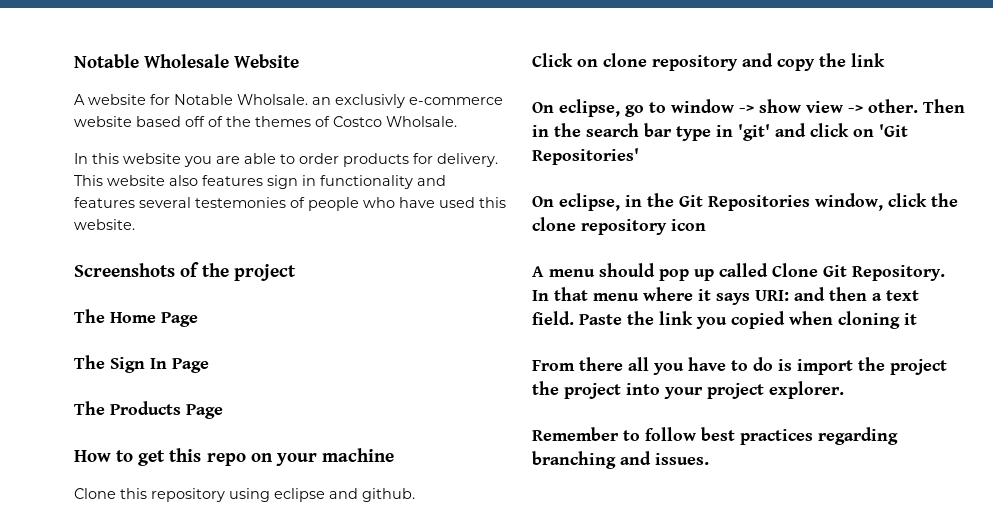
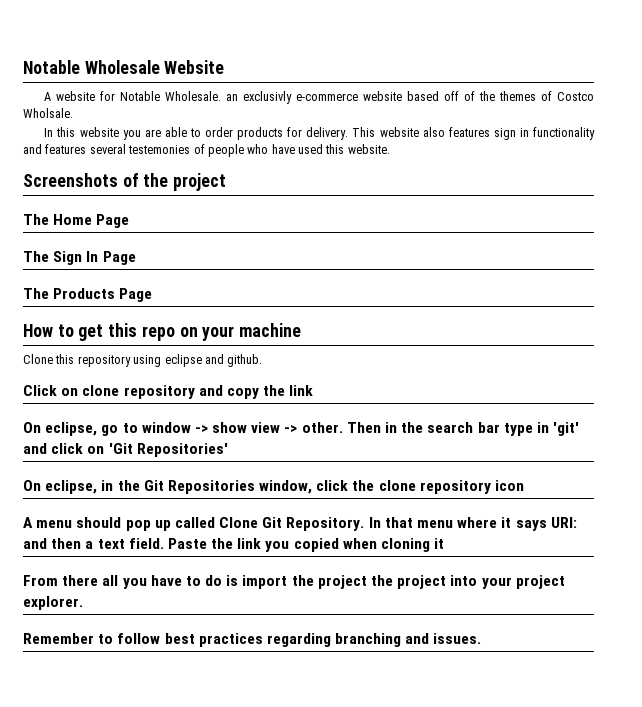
[237,94,308,105] Wholsale. -> [165,91,222,101] Wholesale.

